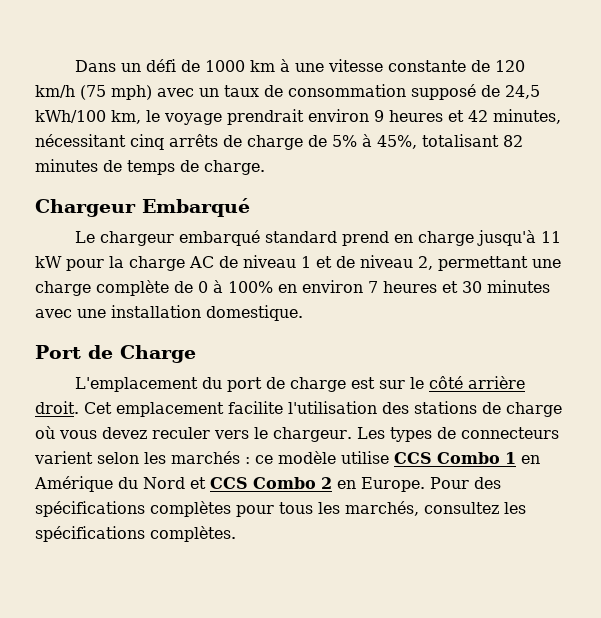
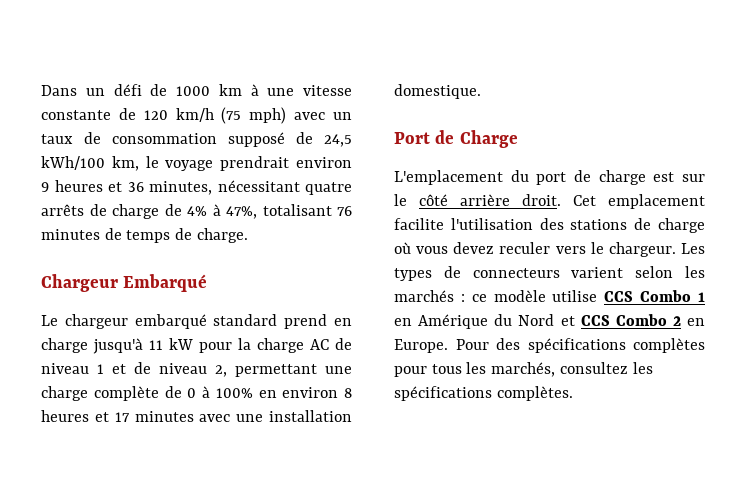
[468,110,488,122] 42 -> [127,182,144,192] 36
[130,134,164,150] cinq -> [305,182,352,195] quatre
[332,134,523,149] 5% à 45%, totalisant 82 -> [187,204,352,219] 4% à 47%, totalisant 76
[368,281,482,293] 7 heures et 30 -> [344,388,352,398] [41,410,130,422] 8 heures et 17

